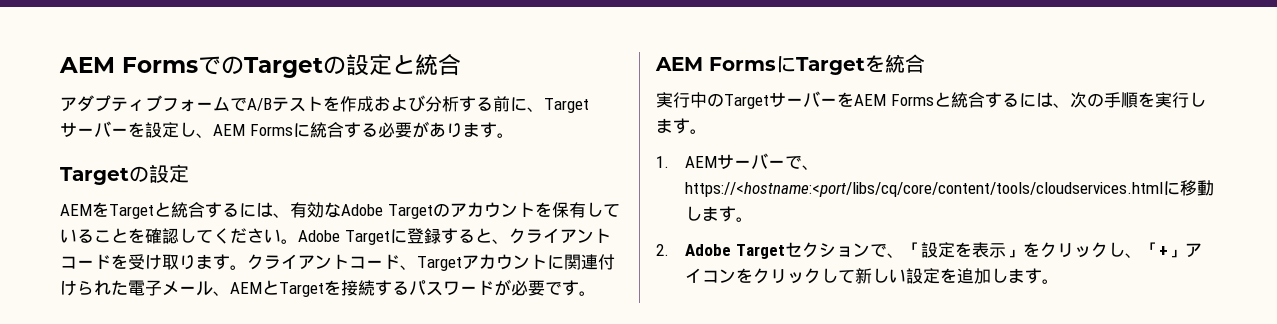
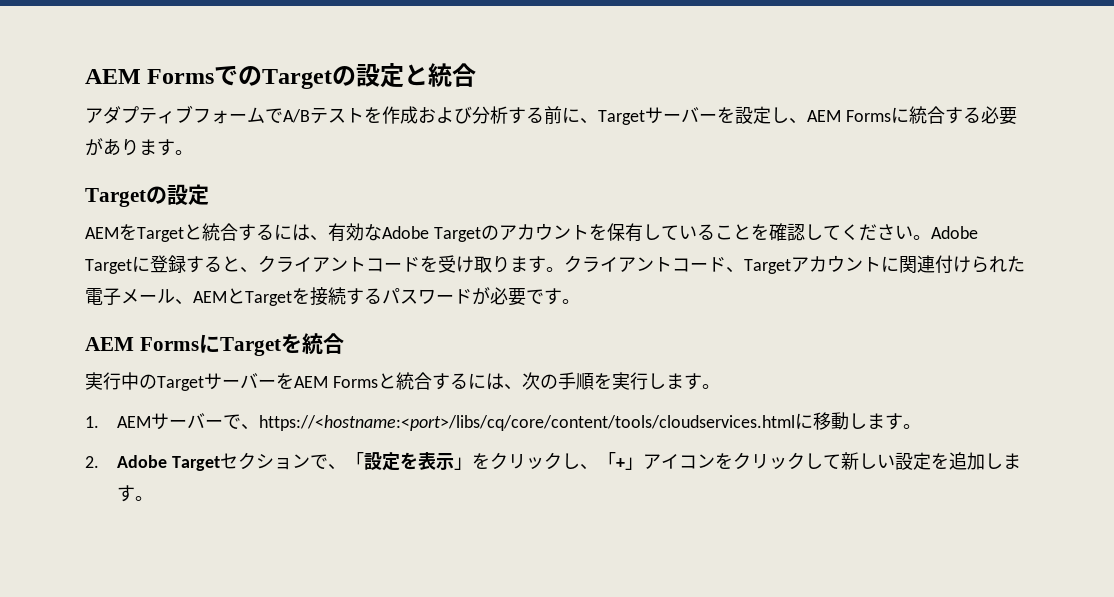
[685,182,1164,197] https://<hostname:<port/libs/cq/core/content/tools/cloudservices.html -> [259,415,796,431] https://<hostname:<port>/libs/cq/core/content/tools/cloudservices.html

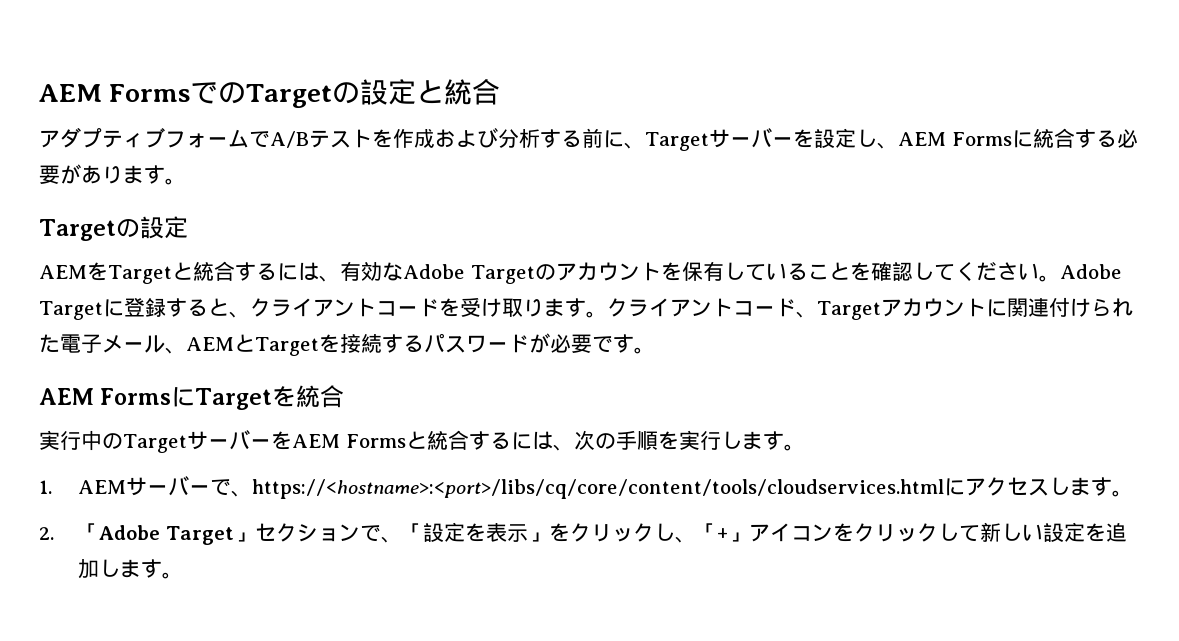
[259,412,850,431] https://<hostname:<port>/libs/cq/core/content/tools/cloudservices.htmlに移動 -> [252,477,1050,499] https://<hostname>:<port>/libs/cq/core/content/tools/cloudservices.htmlにアクセス
[117,455,221,471] Adobe Target -> [78,523,255,545] 「Adobe Target」

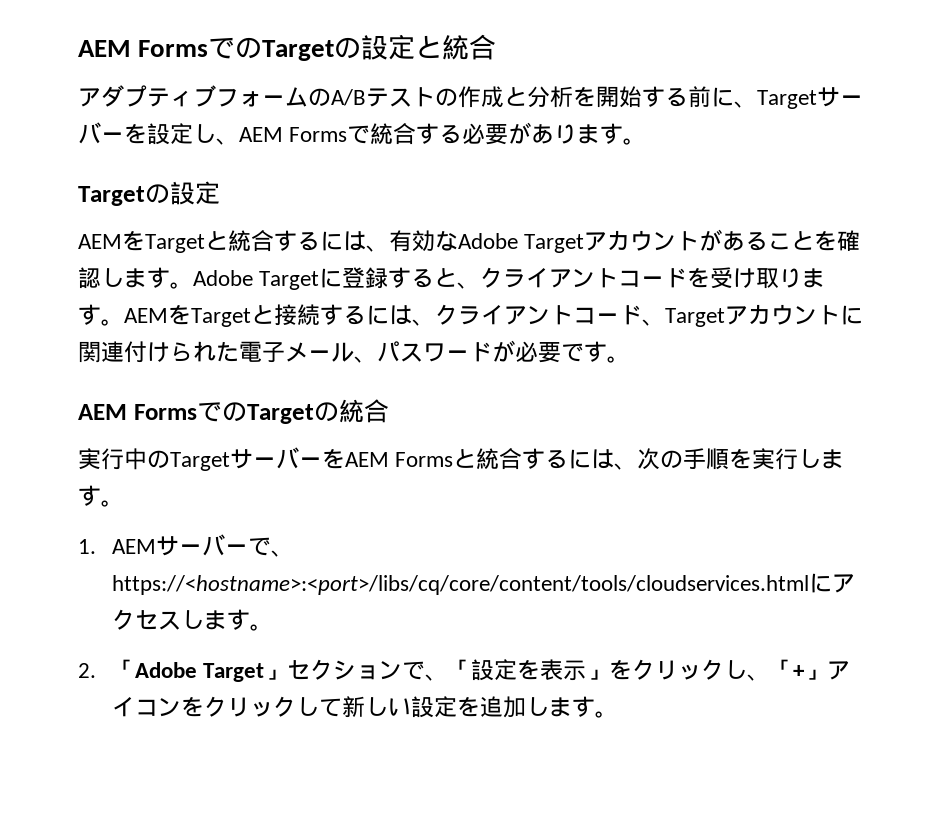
[249,131,270,148] で -> [308,88,331,106] の
[372,128,540,148] を作成および分析 -> [435,86,642,108] の作成と分析を開始
[1011,130,1033,148] に -> [347,125,371,144] で
[534,261,787,281] のアカウントを保有してい -> [584,229,746,251] アカウントがあ
[933,262,1039,281] てください -> [124,267,170,288] ます
(607, 314) none -> [124,304,435,327] AEMをTargetと接続するには、
[186,334,424,356] AEMとTargetを接続する -> (377, 359) none
[171,386,297,410] にTargetを -> [196,402,339,424] でのTargetの

